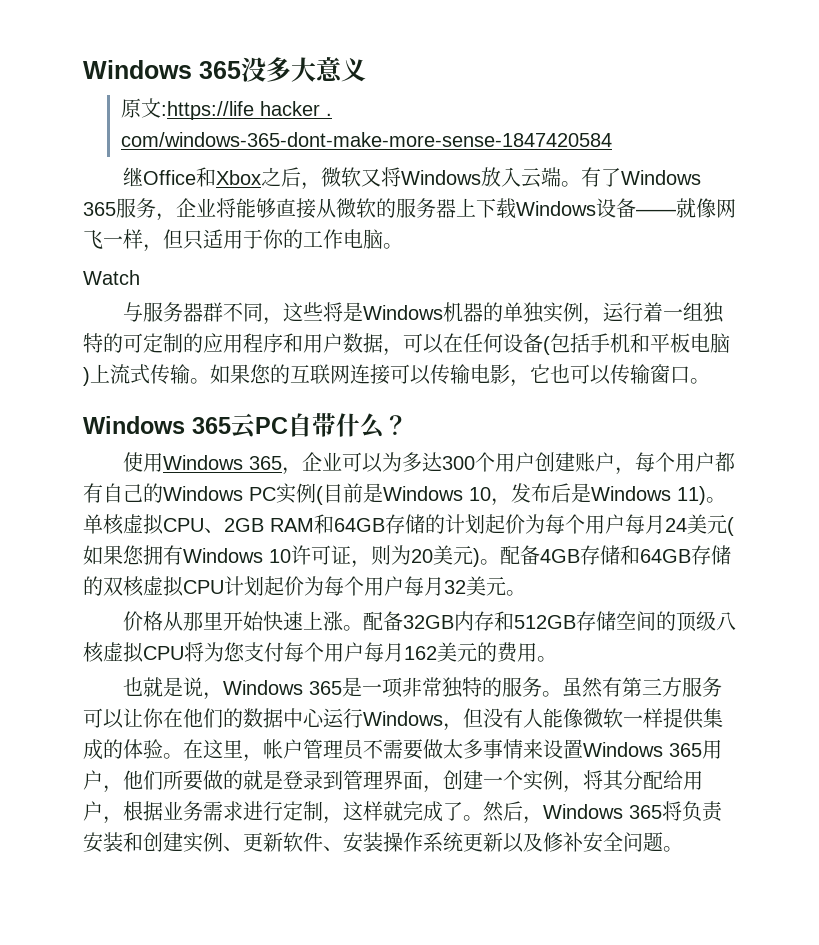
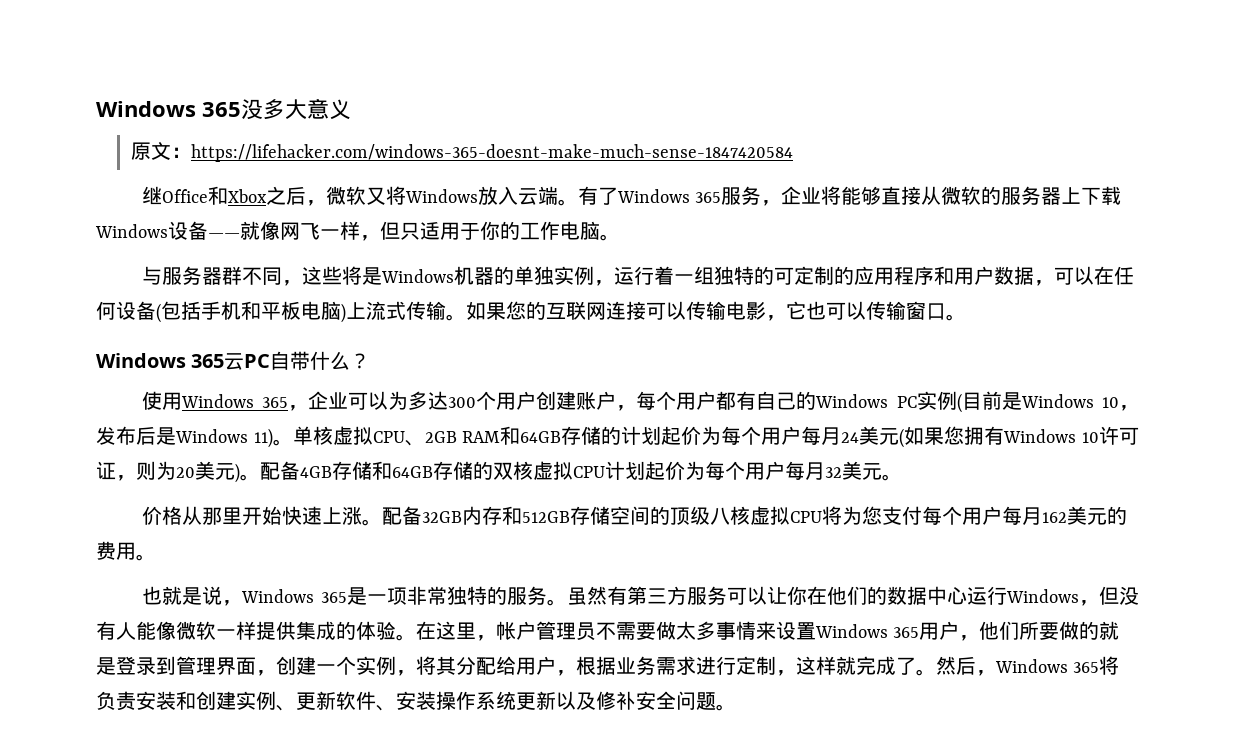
[160,101,332,120] [120,132,612,147] :https://life hacker . com/windows-365-dont-make-more-sense-1847420584 -> [170,144,793,162] ：https://lifehacker.com/windows-365-doesnt-make-much-sense-1847420584
[83,270,140,285] // Watch -> (620, 237) none

